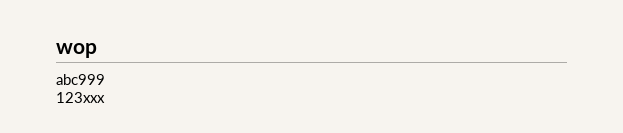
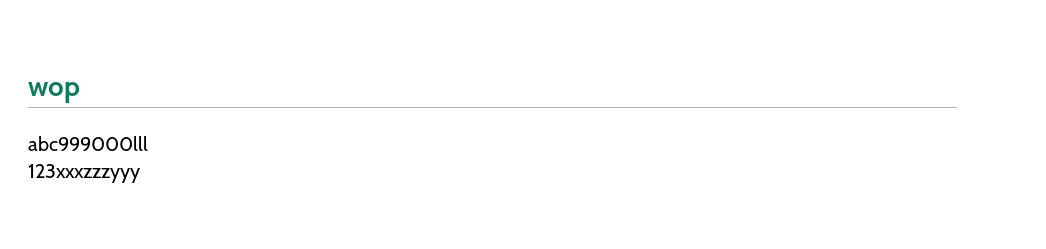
[56,74,105,85] [56,92,105,103] abc999 // 123xxx -> [28,136,148,151] [28,164,140,183] abc999000lll // 123xxxzzzyyy

